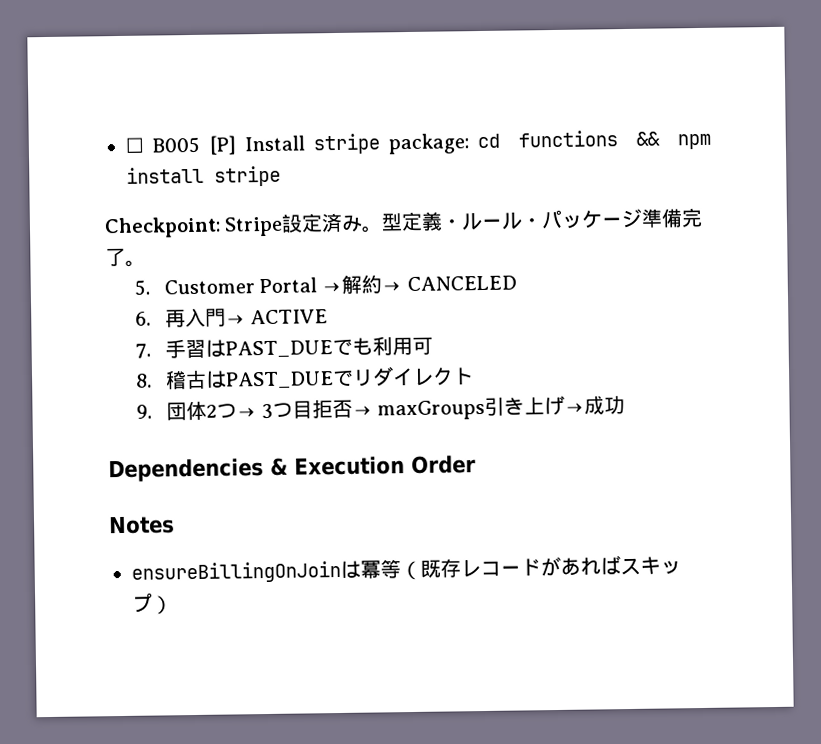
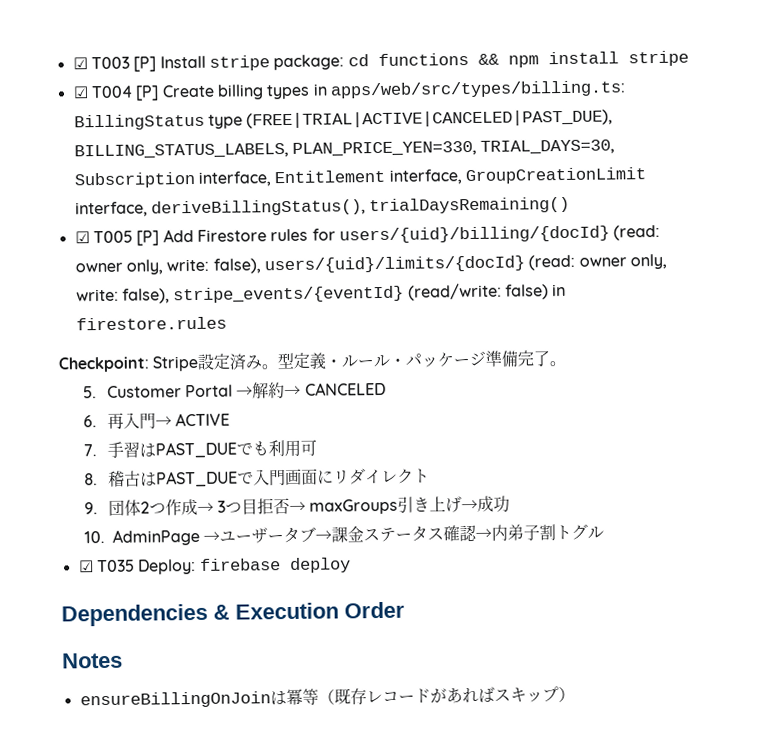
[125,136,201,154] ☐ B005 -> [72,56,130,70] ☑ T003
(281, 176) none -> [72,80,626,101] [73,109,614,131] [73,139,616,160] [73,167,646,189] [74,196,571,218] [74,224,661,246] [74,253,667,275] [75,282,567,304] [75,316,227,331] // ☑ T004 [P] Create billing types in apps/web/src/types/billing.ts: BillingStatus type (FREE|TRIAL|ACTIVE|CANCELED|PAST_DUE), BILLING_STATUS_LABELS, PLAN_PRICE_YEN=330, TRIAL_DAYS=30, Subscription interface, Entitlement interface, GroupCreationLimit interface, deriveBillingStatus(), trialDaysRemaining() // ☑ T005 [P] Add Firestore rules for users/{uid}/billing/{docId} (read: owner only, write: false), users/{uid}/limits/{docId} (read: owner only, write: false), stripe_events/{eventId} (read/write: false) in firestore.rules
(354, 378) none -> [252,468,334,486] 入門画面に
(237, 411) none -> [164,498,198,516] 作成
(626, 405) none -> [83,523,605,546] [78,557,351,575] // 10. AdminPage →ユーザータブ→課金ステータス確認→内弟子割トグル // ☑ T035 Deploy: firebase deploy

